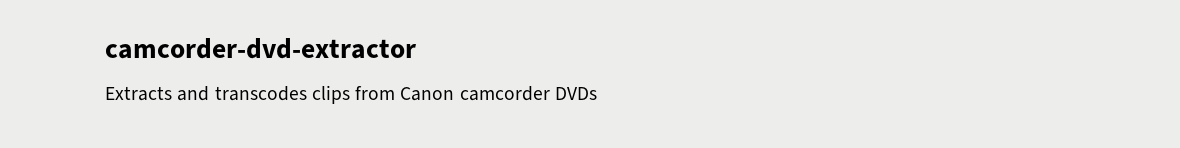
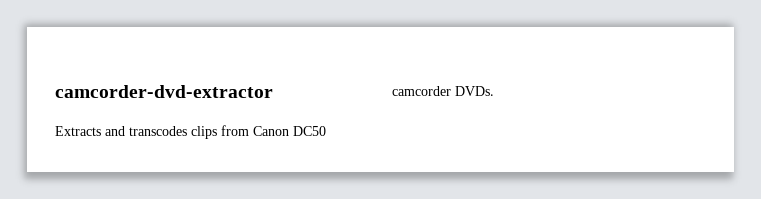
[459,86,597,101] camcorder DVDs -> [293,126,326,136] [392,86,494,96] DC50 camcorder DVDs.

